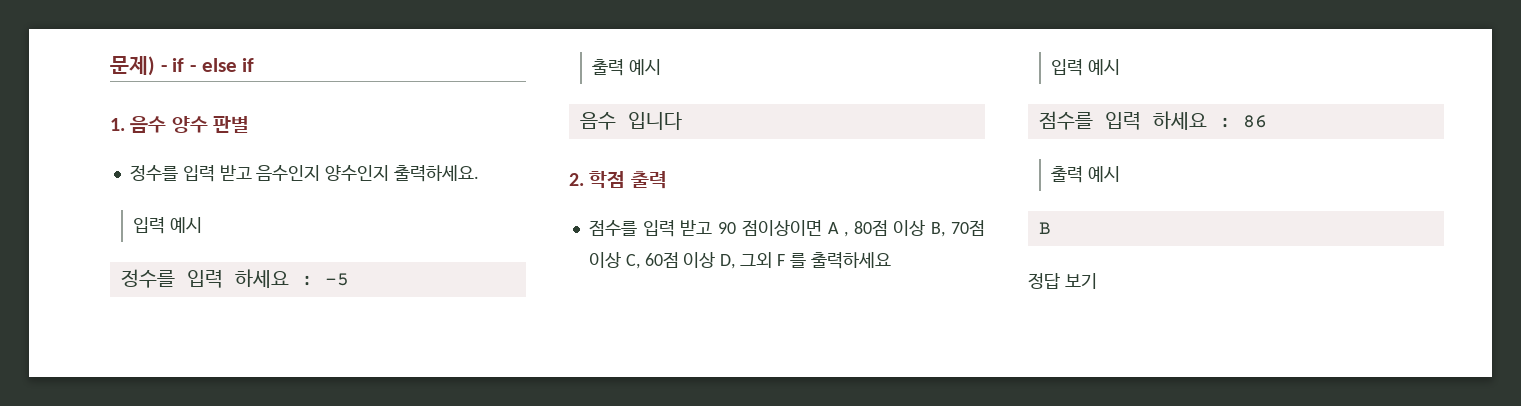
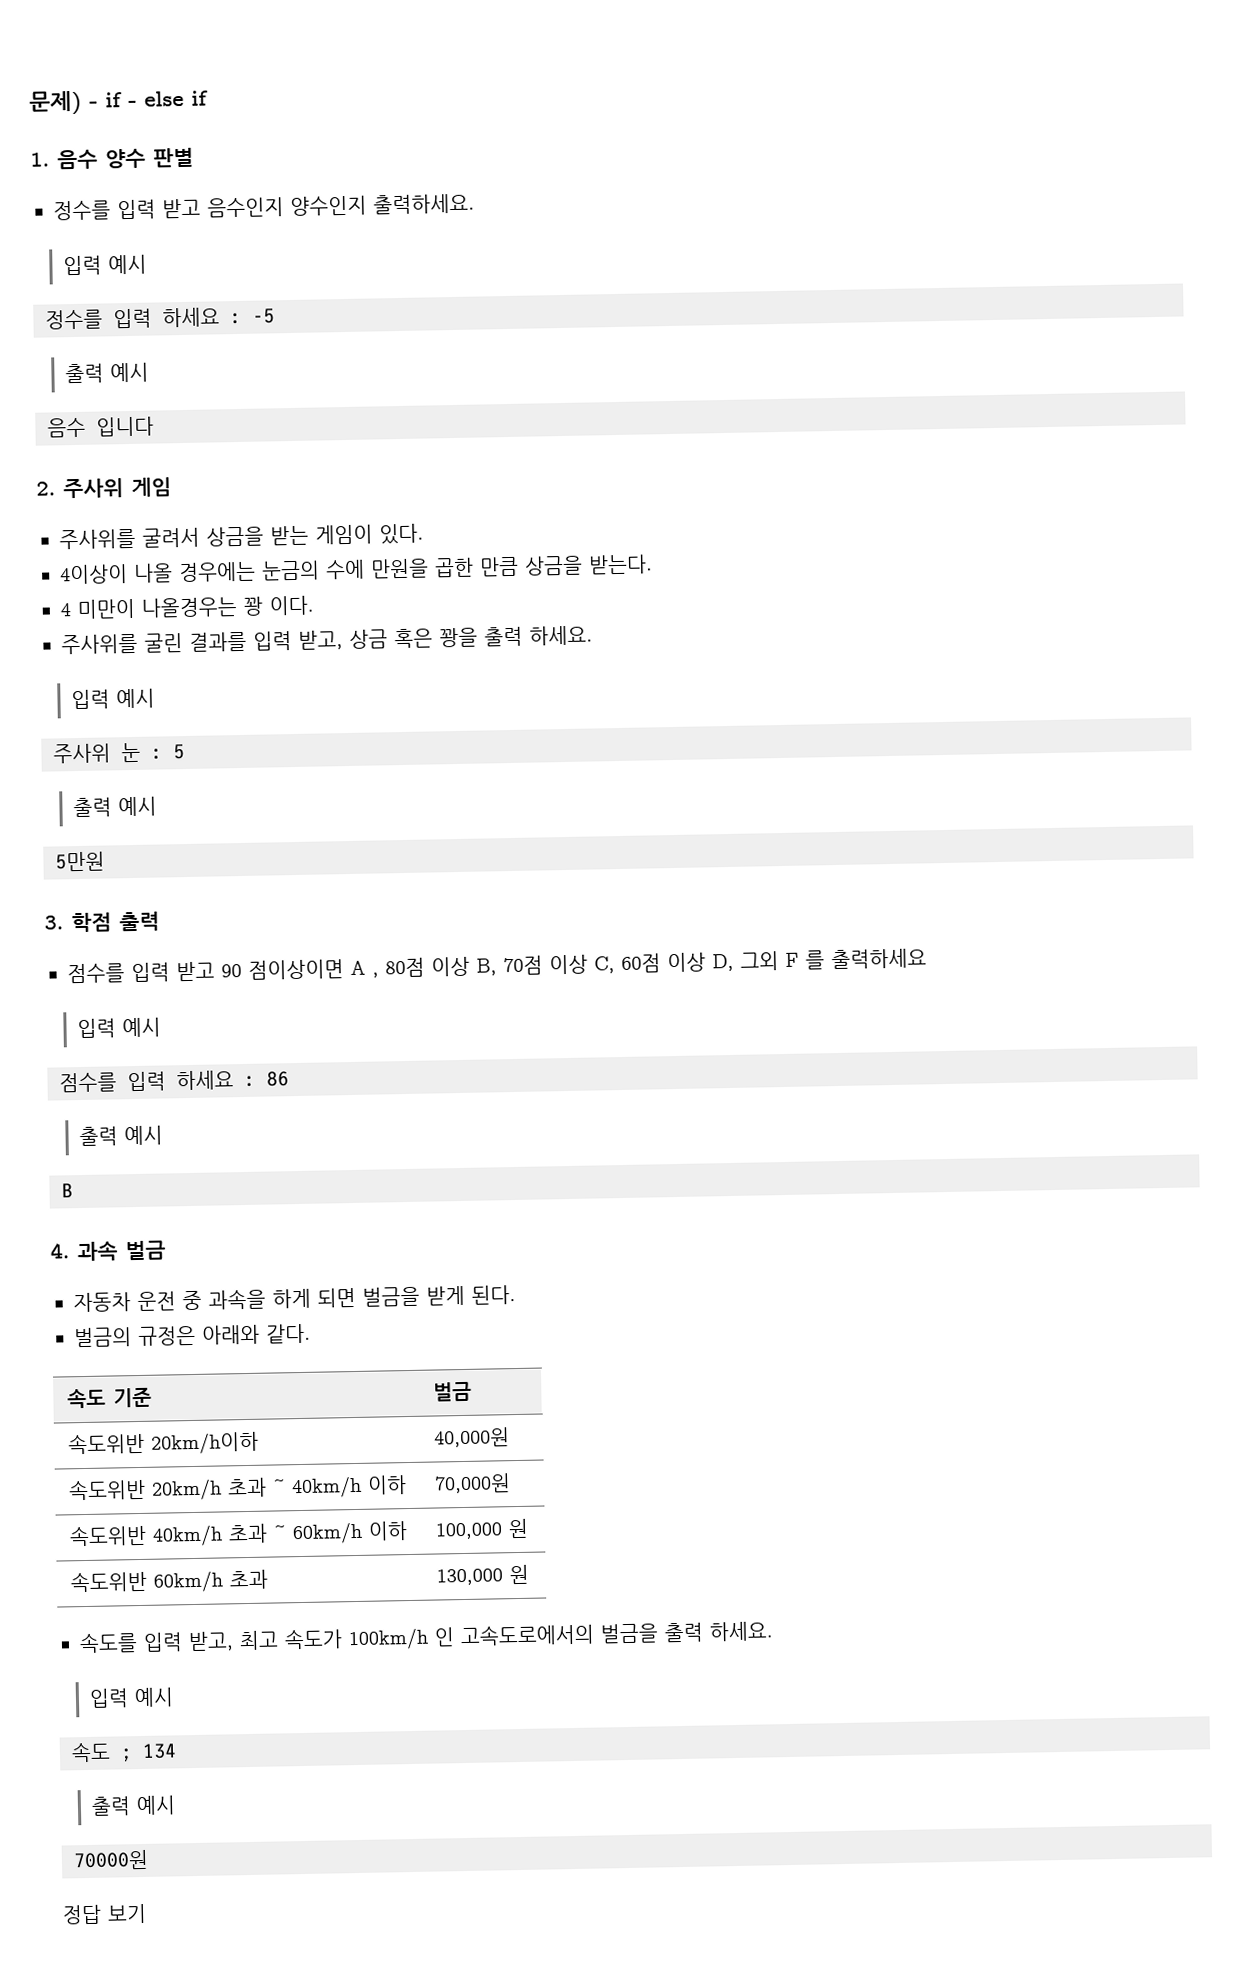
(584, 179) none -> [63,477,172,499] [59,523,424,550] [59,554,653,585] [60,595,314,619] [61,625,593,655] [70,688,155,710] [53,742,185,764] [72,796,157,818] [55,851,105,872] [44,915,64,930] 주사위 게임 // 주사위를 굴려서 상금을 받는 게임이 있다. // 4이상이 나올 경우에는 눈금의 수에 만원을 곱한 만큼 상금을 받는다. // 4 미만이 나올경우는 꽝 이다. // 주사위를 굴린 결과를 입력 받고, 상금 혹은 꽝을 출력 하세요. // 입력 예시 // 주사위 눈 : 5 // 출력 예시 // 5만원 // 3.
(1051, 228) none -> [50,1240,166,1262] [73,1285,516,1313] [74,1323,311,1348] [67,1387,153,1409] [433,1381,473,1402] [68,1431,260,1455] [434,1427,511,1448] [68,1475,408,1501] [434,1473,512,1494] [69,1521,409,1547] [435,1518,530,1540] [70,1569,269,1593] [436,1564,530,1586] [79,1621,773,1654] [88,1687,174,1708] [71,1741,177,1763] [90,1795,176,1816] [73,1849,149,1871] // 4. 과속 벌금 // 자동차 운전 중 과속을 하게 되면 벌금을 받게 된다. // 벌금의 규정은 아래와 같다. // 속도 기준 | 벌금 // 속도위반 20km/h이하 | 40,000원 // 속도위반 20km/h 초과 ~ 40km/h 이하 | 70,000원 // 속도위반 40km/h 초과 ~ 60km/h 이하 | 100,000 원 // 속도위반 60km/h 초과 | 130,000 원 // 속도를 입력 받고, 최고 속도가 100km/h 인 고속도로에서의 벌금을 출력 하세요. // 입력 예시 // 속도 ; 134 // 출력 예시 // 70000원

